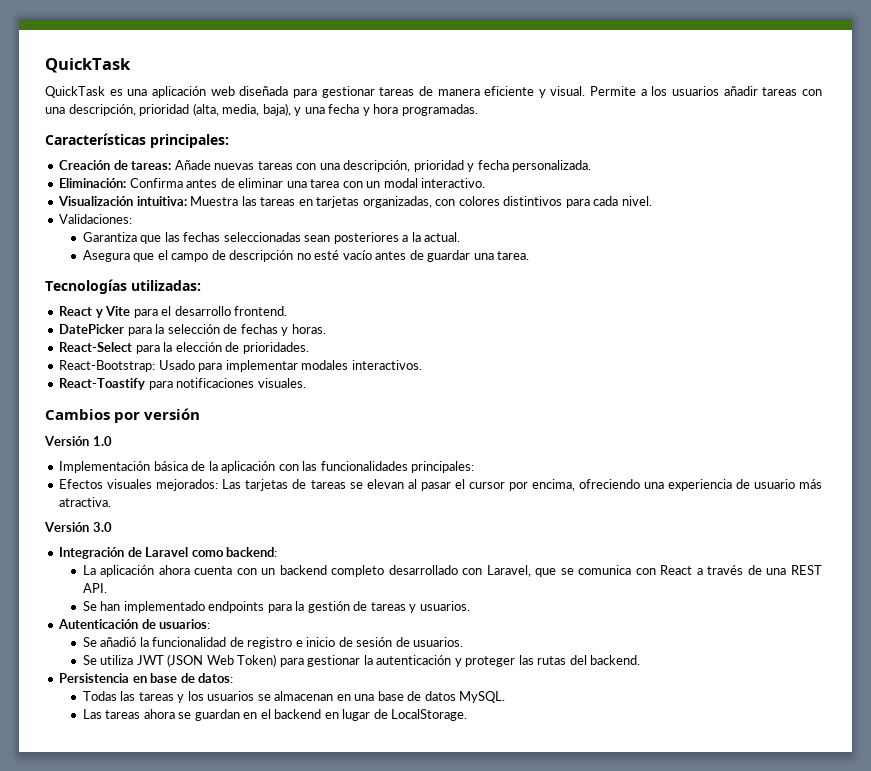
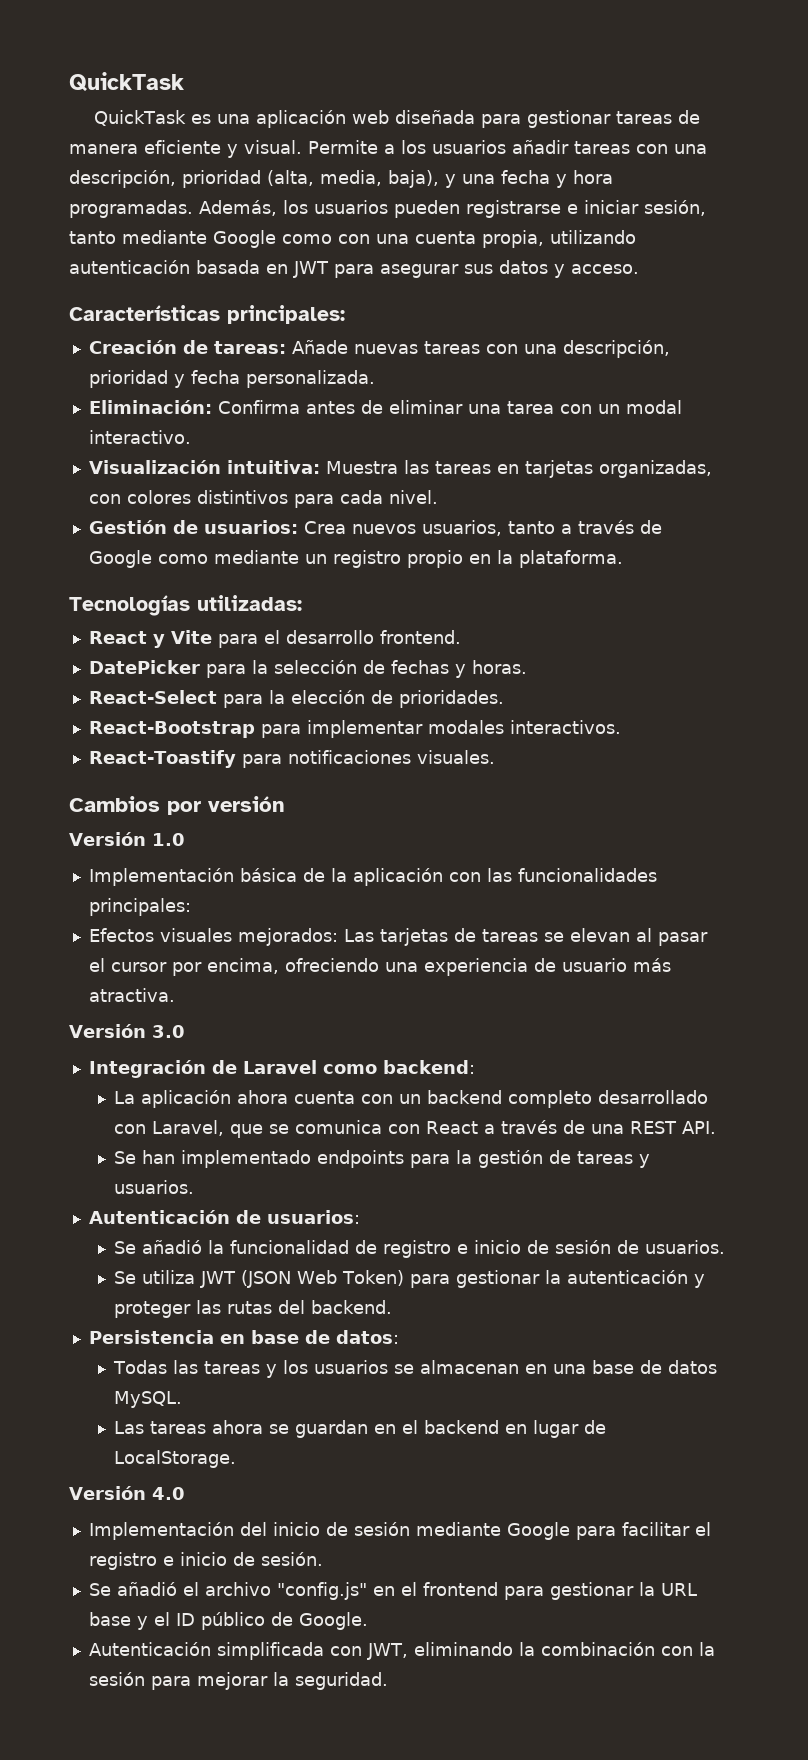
(478, 110) none -> [199,200,706,218] [69,230,636,248] [69,260,639,278] Además, los usuarios pueden registrarse e iniciar sesión, tanto mediante Google como con una cuenta propia, utilizando autenticación basada en JWT para asegurar sus datos y acceso.
[59,214,133,224] [82,232,461,244] [82,250,530,262] Validaciones: // Garantiza que las fechas seleccionadas sean posteriores a la actual. // Asegura que el campo de descripción no esté vacío antes de guardar una tarea. -> [88,520,662,536] [88,550,623,568] Gestión de usuarios: Crea nuevos usuarios, tanto a través de Google como mediante un registro propio en la plataforma.
[59,360,195,372] React-Bootstrap: Usado -> [88,721,255,738] React-Bootstrap
(468, 715) none -> [69,1486,185,1500] [88,1522,711,1540] [88,1552,323,1570] [88,1582,697,1600] [88,1612,368,1630] [88,1642,715,1660] [88,1672,388,1690] // Versión 4.0 // Implementación del inicio de sesión mediante Google para facilitar el registro e inicio de sesión. // Se añadió el archivo "config.js" en el frontend para gestionar la URL base y el ID público de Google. // Autenticación simplificada con JWT, eliminando la combinación con la sesión para mejorar la seguridad.

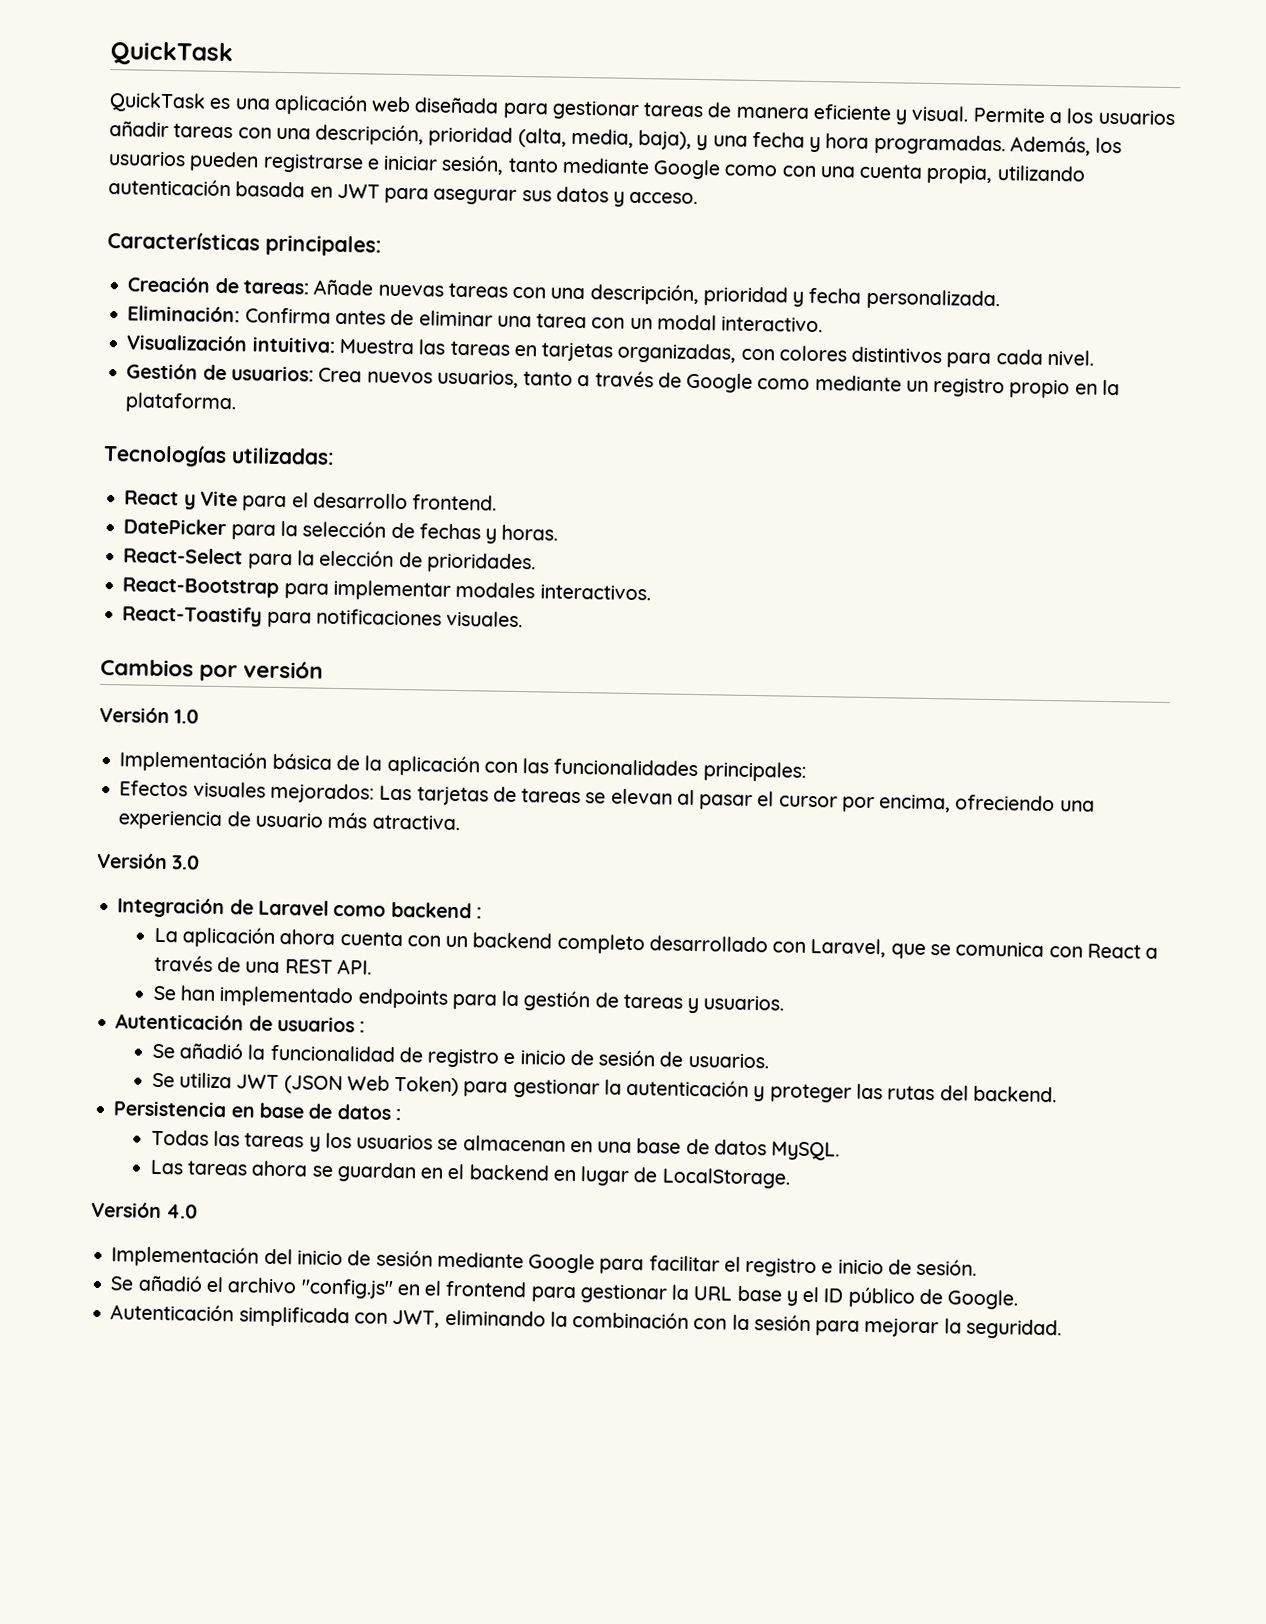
[382,1060,475,1074] backend: -> [390,901,482,919] backend :
[266,1210,360,1224] usuarios: -> [276,1015,366,1033] usuarios :
[335,1330,399,1344] datos: -> [336,1104,401,1121] datos :

